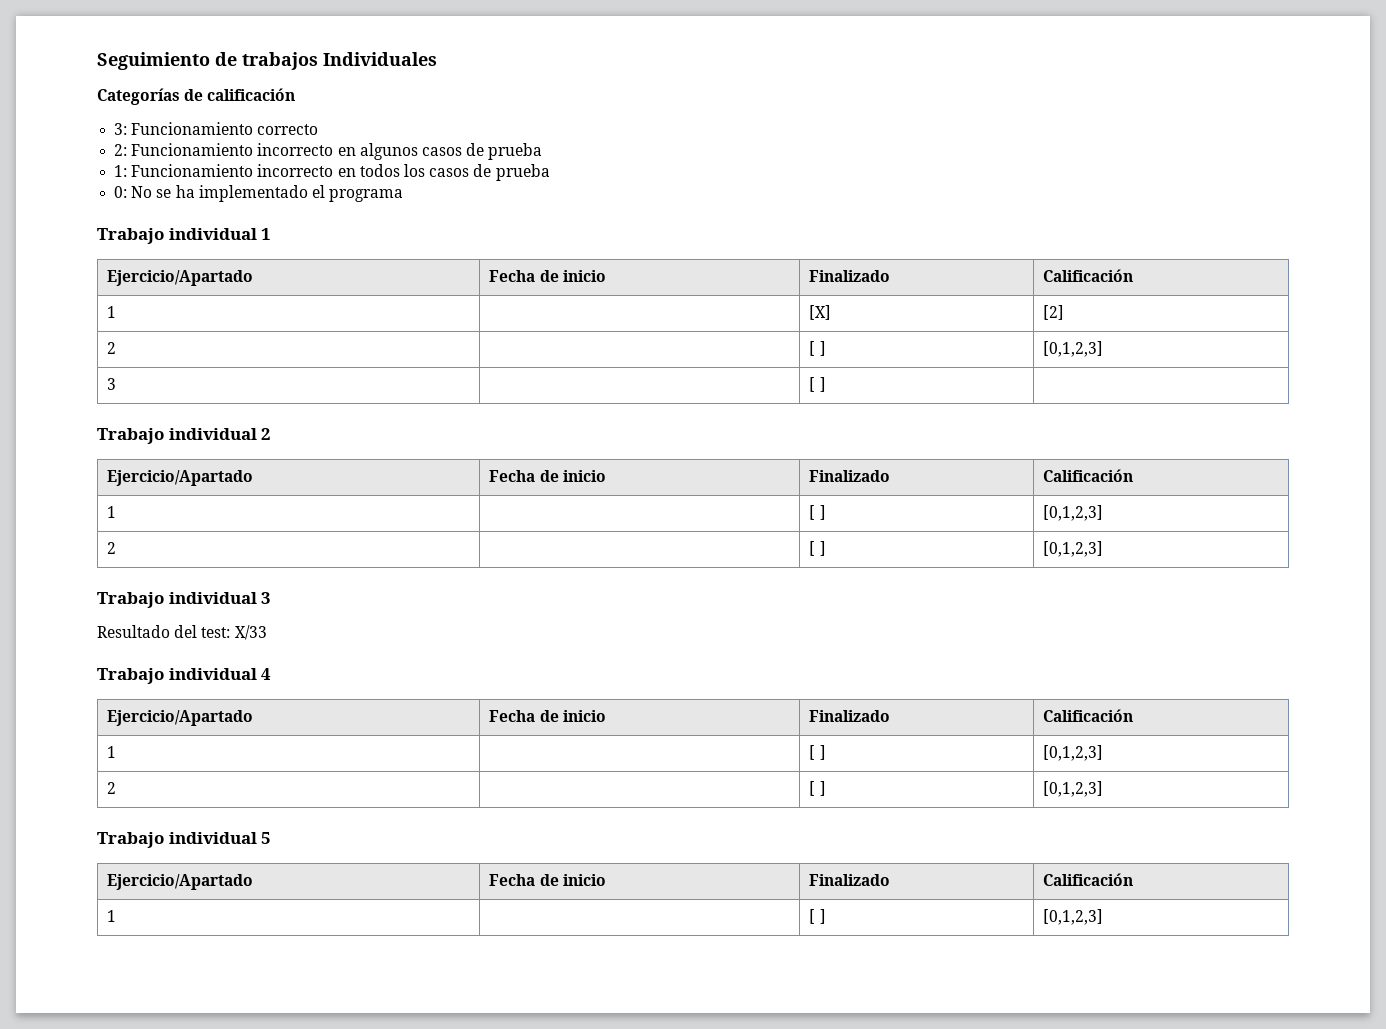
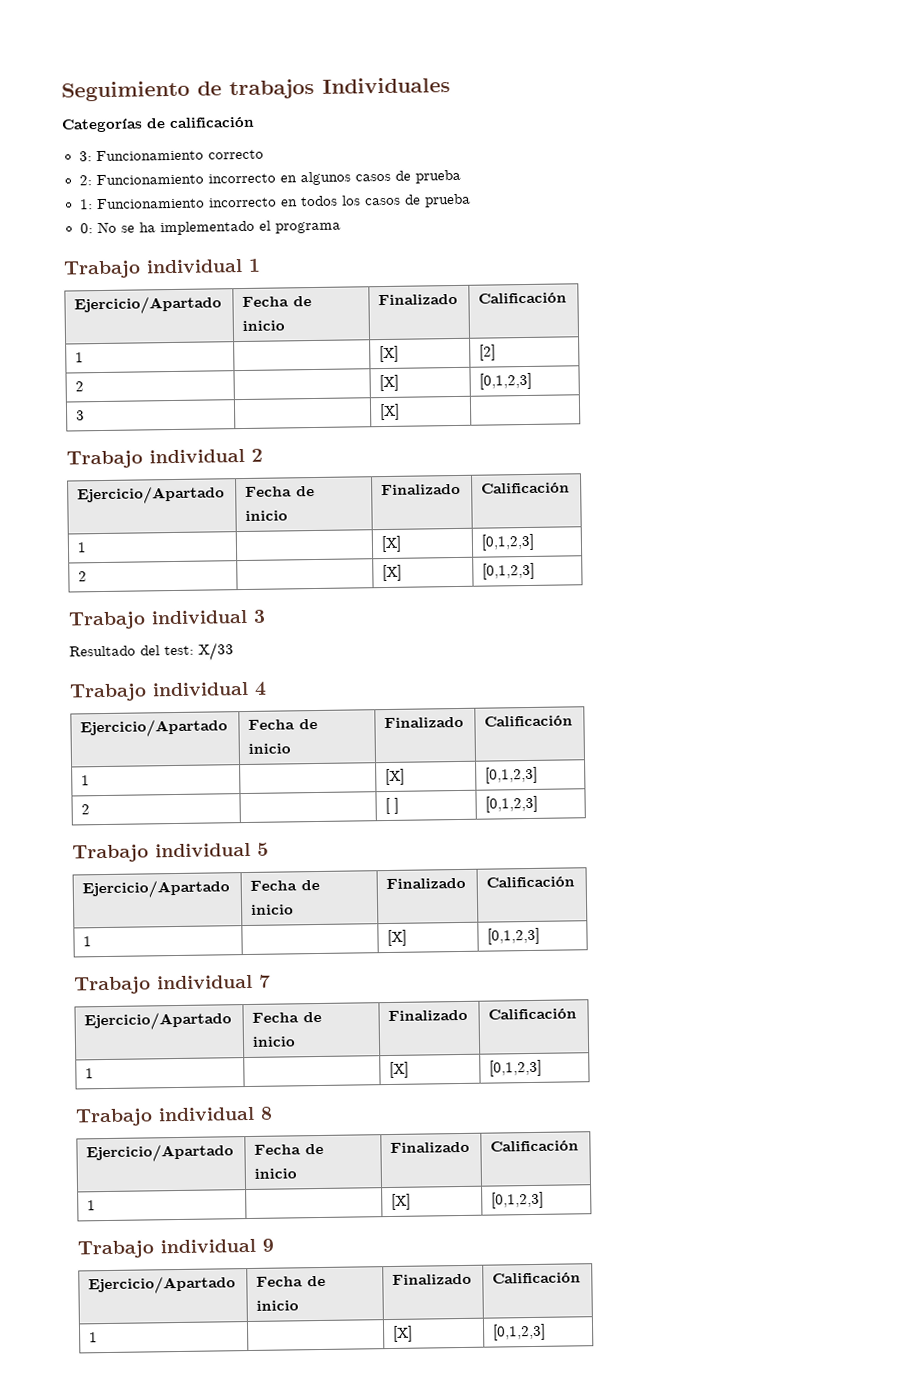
[809,341,826,356] [ ] -> [379,374,400,392] [X]
[809,377,826,392] [ ] -> [379,403,401,421] [X]
[809,505,826,520] [1043,505,1104,521] [107,542,117,554] [809,541,826,556] [ ] | [0,1,2,3] // 2 | | [ ] -> [381,535,403,553] [481,533,536,551] [78,571,88,582] [382,564,403,582] [X] | [0,1,2,3] // 2 | | [X]
[809,745,826,760] [ ] -> [385,768,406,786] [X]
[809,909,826,924] [1043,909,1104,925] [ ] | [0,1,2,3] -> [387,929,408,947] [487,927,541,945] [74,974,271,995] [84,1011,233,1031] [252,1011,323,1023] [252,1036,297,1047] [388,1009,469,1022] [488,1008,578,1020] [85,1068,95,1079] [389,1061,410,1079] [489,1059,543,1077] [75,1106,273,1127] [86,1143,235,1163] [254,1143,325,1155] [254,1168,298,1179] [390,1141,471,1153] [490,1140,580,1152] [87,1200,97,1211] [391,1193,412,1210] [491,1191,545,1209] [77,1238,274,1259] [88,1275,237,1295] [256,1275,327,1287] [256,1300,300,1311] [392,1273,473,1285] [492,1272,582,1284] [89,1332,99,1343] [392,1325,414,1342] [492,1323,547,1341] [X] | [0,1,2,3] // Trabajo individual 7 // Ejercicio/Apartado | Fecha de inicio | Finalizado | Calificación // 1 | | [X] | [0,1,2,3] // Trabajo individual 8 // Ejercicio/Apartado | Fecha de inicio | Finalizado | Calificación // 1 | | [X] | [0,1,2,3] // Trabajo individual 9 // Ejercicio/Apartado | Fecha de inicio | Finalizado | Calificación // 1 | | [X] | [0,1,2,3]

